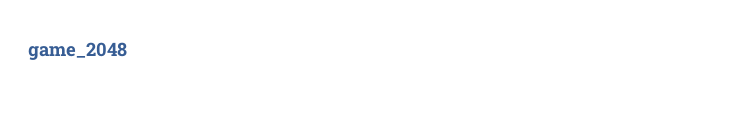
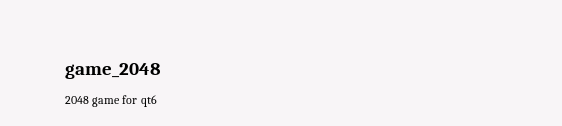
(127, 51) none -> [65,95,157,107] // 2048 game for qt6

